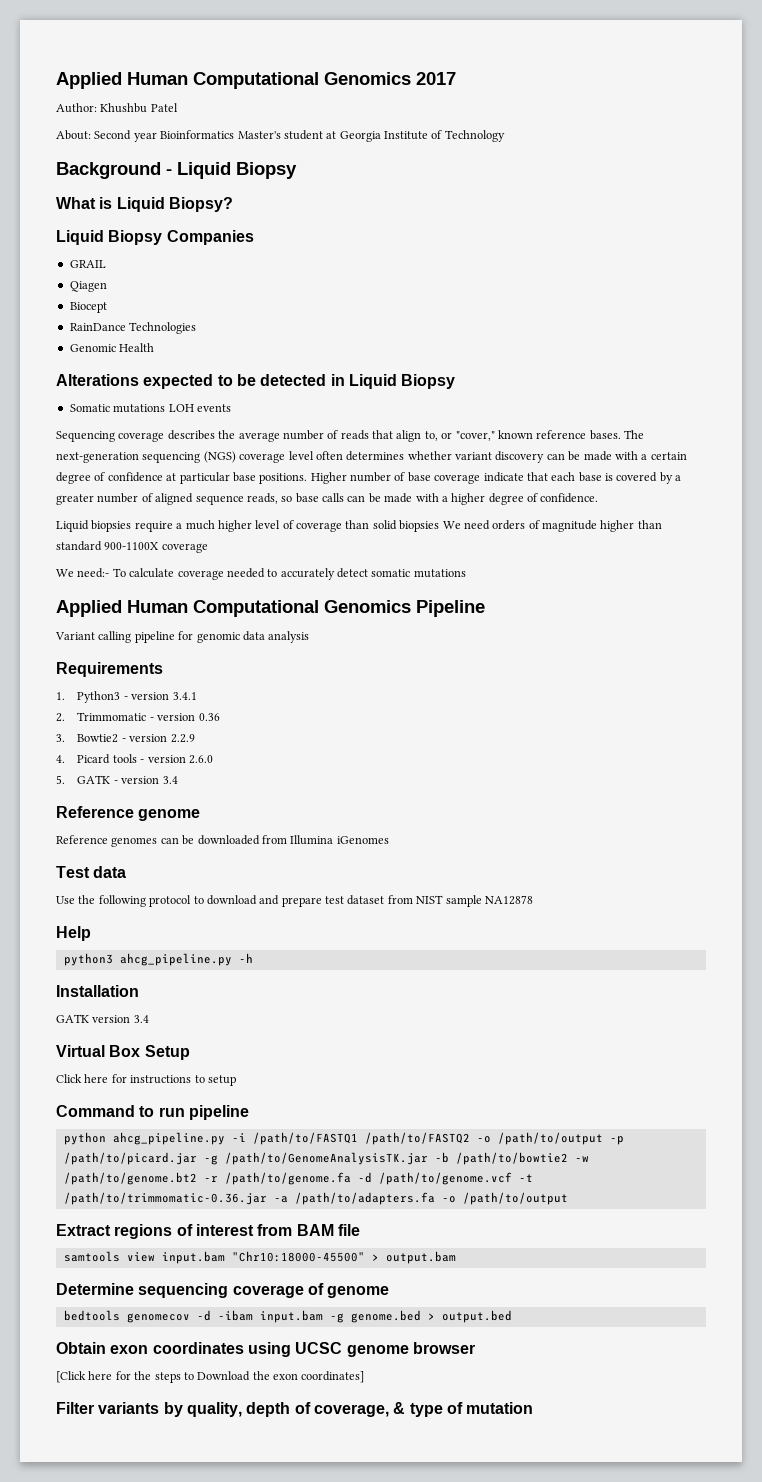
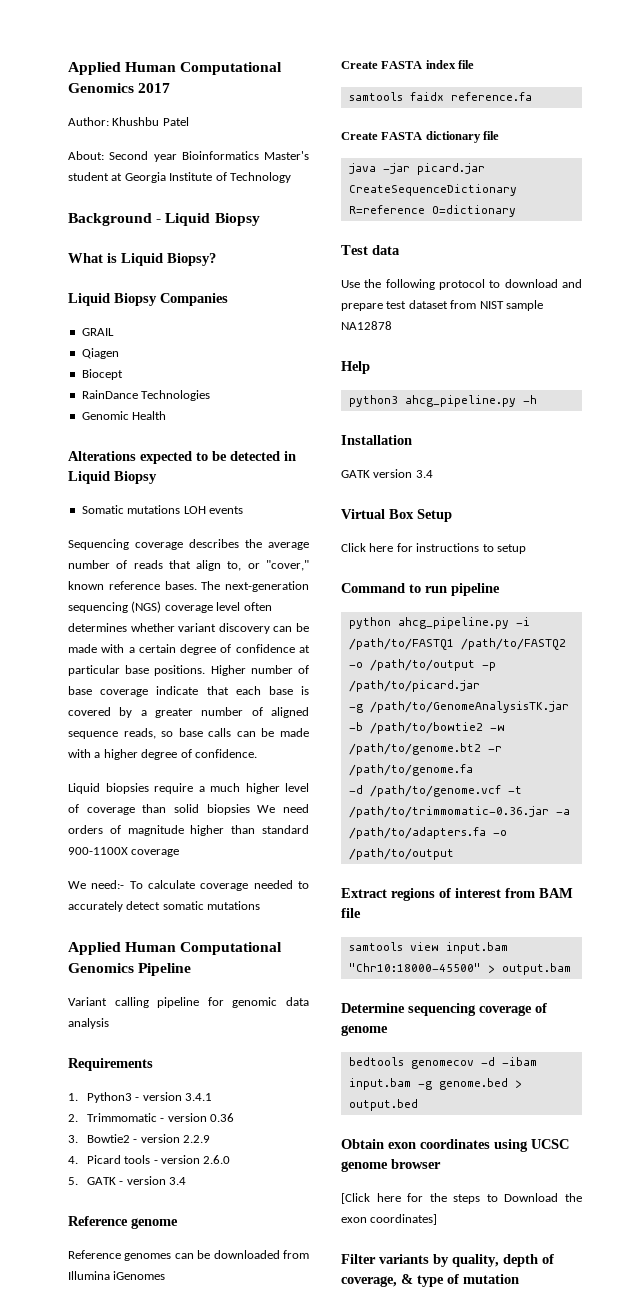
(389, 840) none -> [341,60,475,69] [348,92,532,101] [341,131,500,143] [348,163,485,175] [348,184,517,196] [348,205,516,217] // Create FASTA index file // samtools faidx reference.fa // Create FASTA dictionary file // java -jar picard.jar CreateSequenceDictionary R=reference O=dictionary
(197, 1158) none -> (480, 686) //
(351, 1178) none -> (473, 770) //

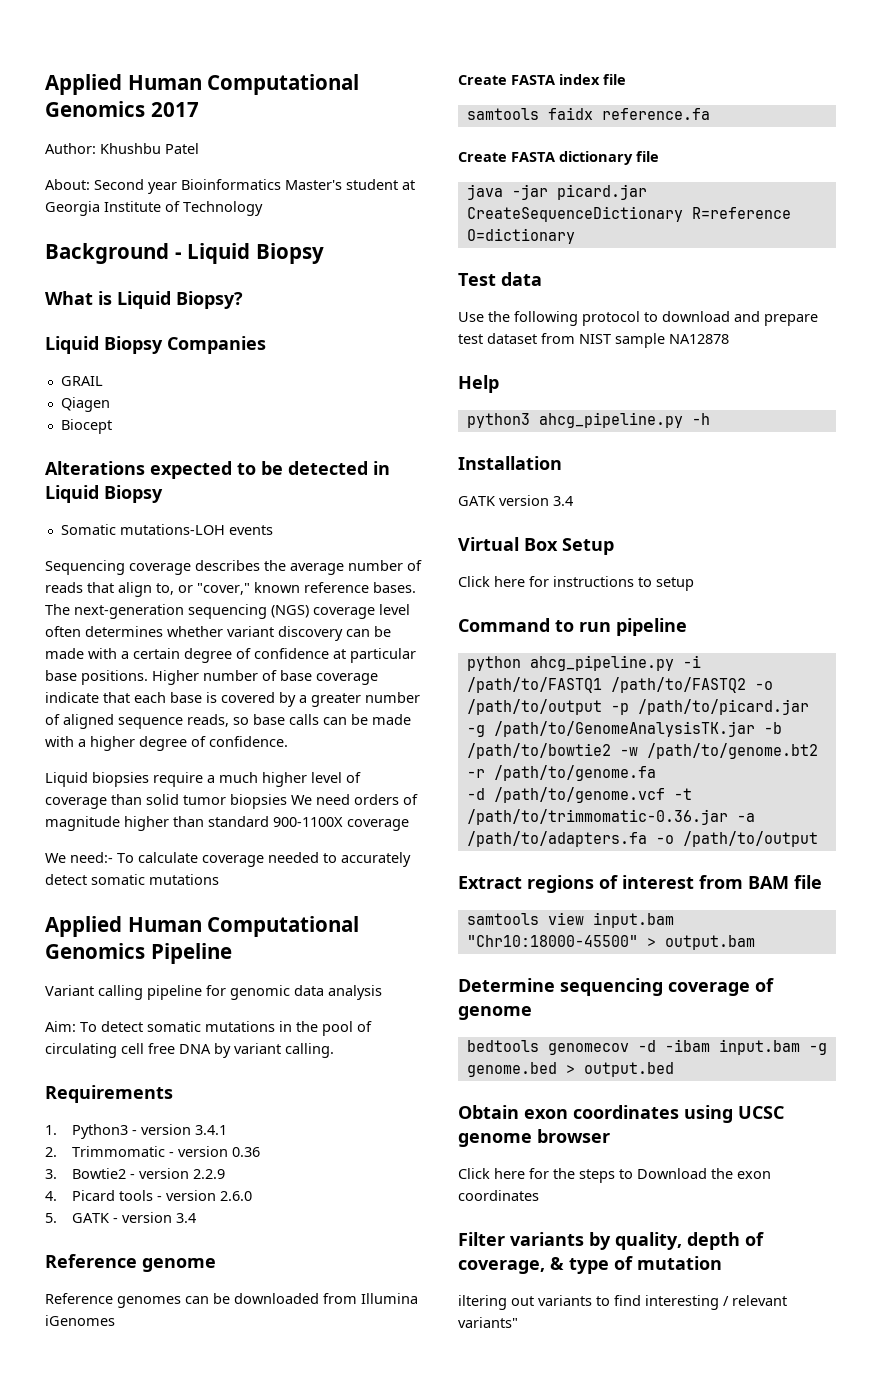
[81,390,211,401] [81,411,167,420] // RainDance Technologies // Genomic Health -> (112, 426) none
[127,505,206,514] mutations LOH -> [119,524,225,535] mutations-LOH
(199, 808) none -> [183,795,226,805] tumor
(109, 1023) none -> [45,1021,372,1036] [45,1043,334,1058] // Aim: To detect somatic mutations in the pool of circulating cell free DNA by variant calling.
[341,1193,370,1204] [Click -> [458,1168,490,1179] Click
[370,1214,438,1225] coordinates] -> [458,1190,539,1201] coordinates
(519, 1279) none -> [458,1295,787,1310] [458,1317,518,1328] // iltering out variants to find interesting / relevant variants"

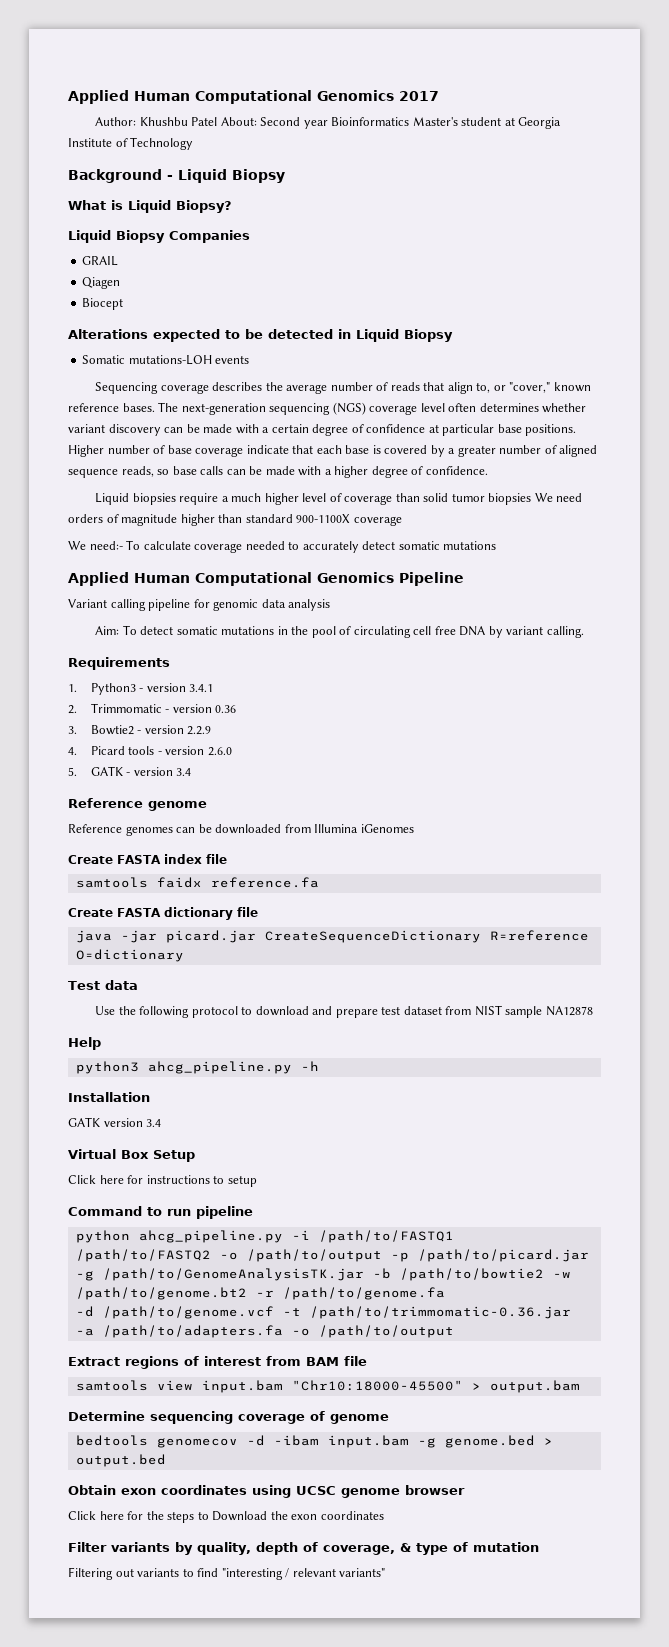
(199, 148) // -> (218, 121) none
[458,1295,507,1310] iltering -> [68,1567,113,1580] Filtering
[645,1295,719,1310] interesting -> [221,1568,283,1580] "interesting

